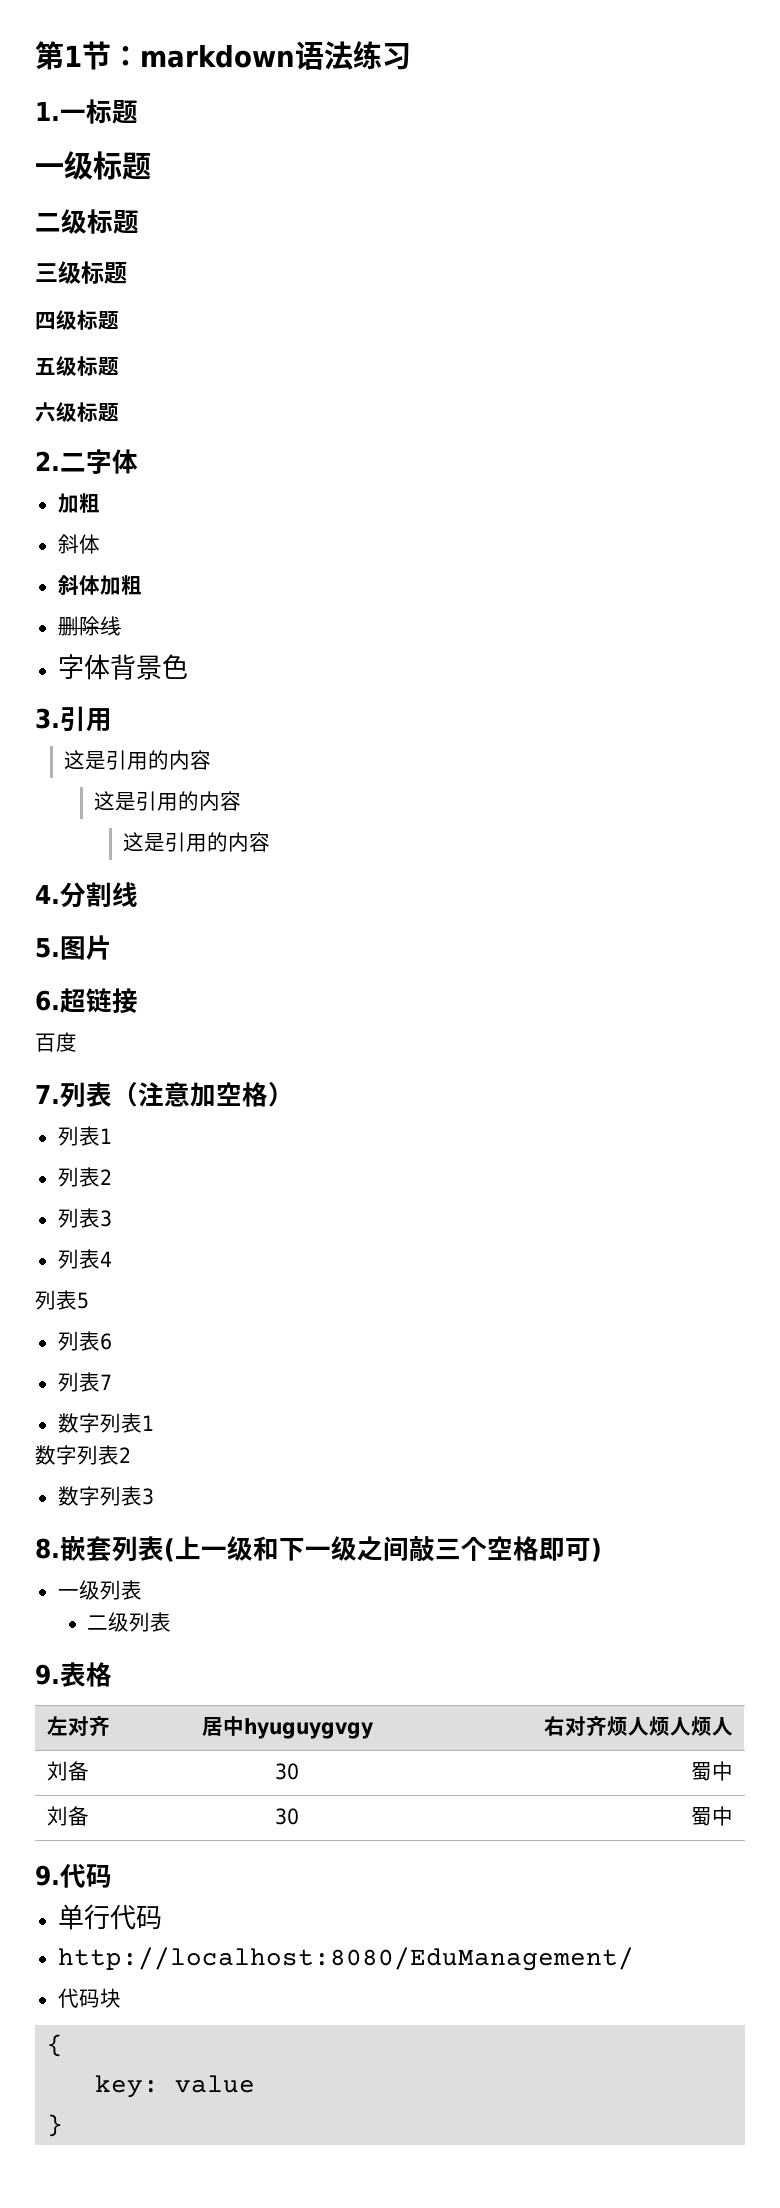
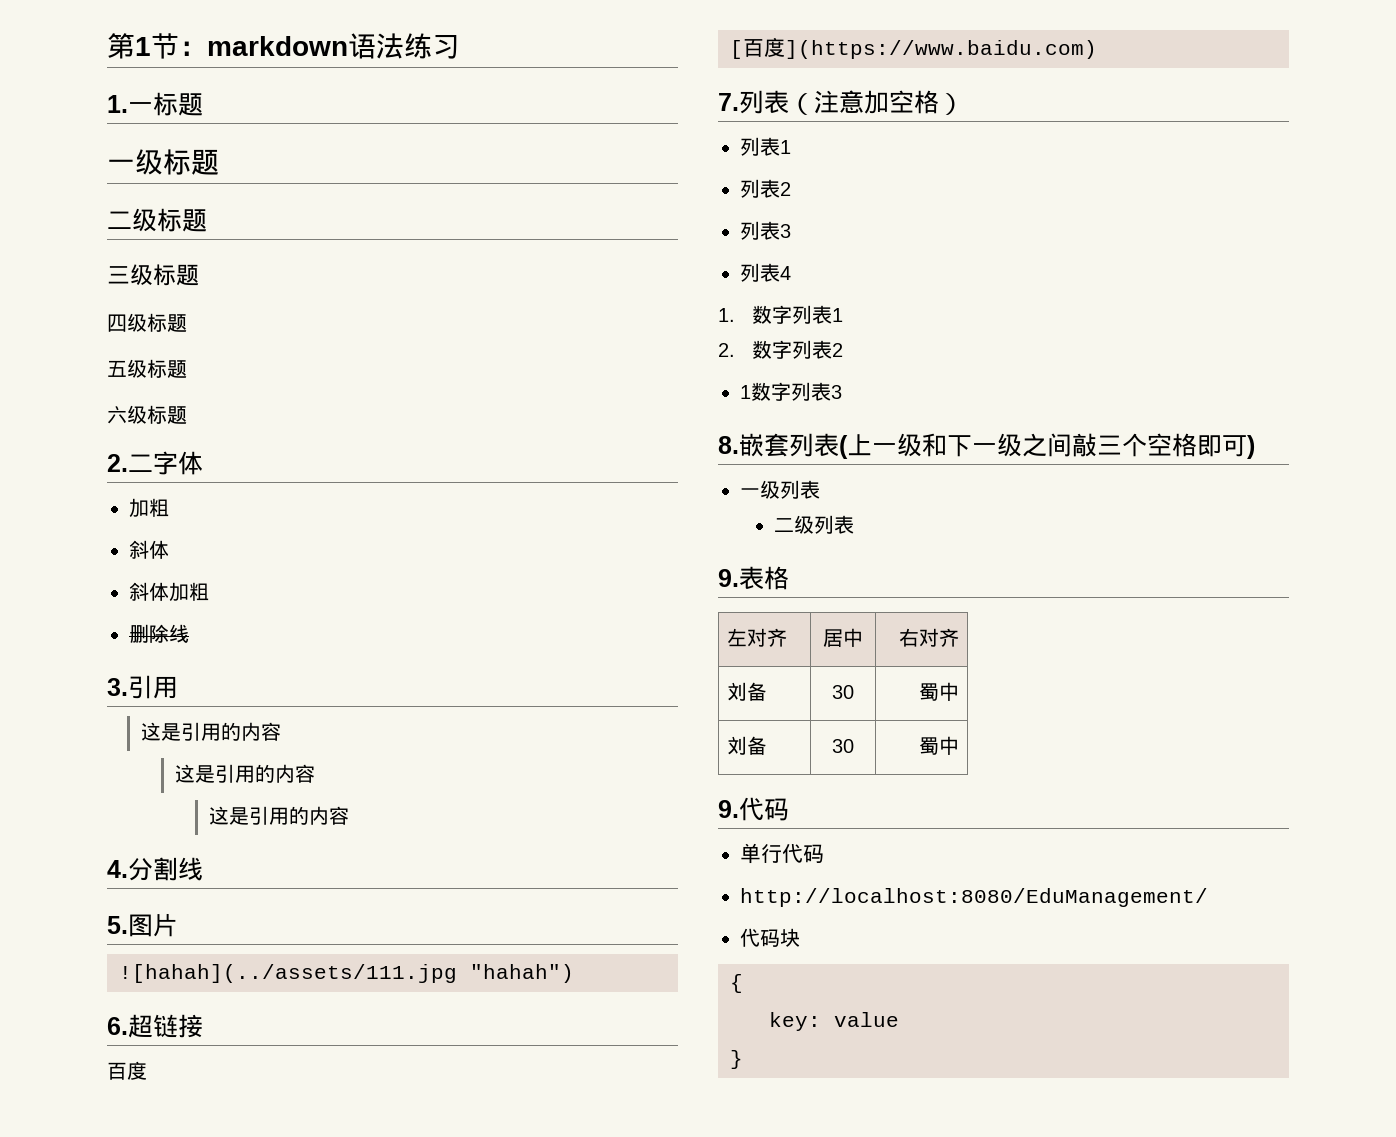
[57,654,188,680] // 字体背景色 -> (189, 633) none
(112, 947) none -> [119,964,574,983] // ![hahah](../assets/111.jpg "hahah")
(77, 1042) none -> [730,37,1097,59] // [百度](https://www.baidu.com)
[35,1290,89,1310] [57,1331,112,1351] [57,1372,112,1392] 列表5 // 列表6 // 列表7 // -> [718,308,735,322] 1.
(154, 1423) none -> [718,343,735,357] 2.
(131, 1455) none -> [740,385,751,399] 1
[243,1718,373,1739] hyuguygvgy -> (863, 637) none
[606,1716,733,1736] 烦人烦人烦人 -> (960, 637) none

